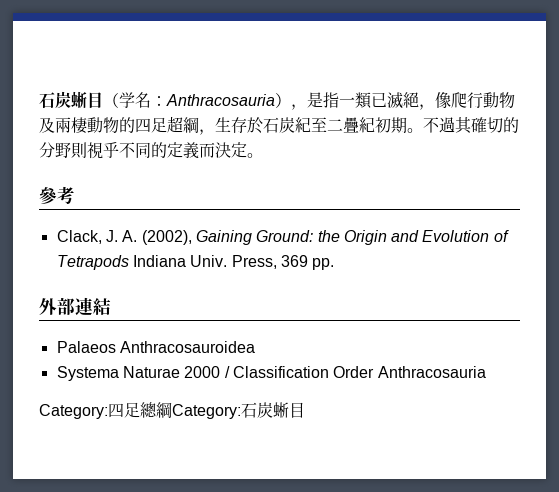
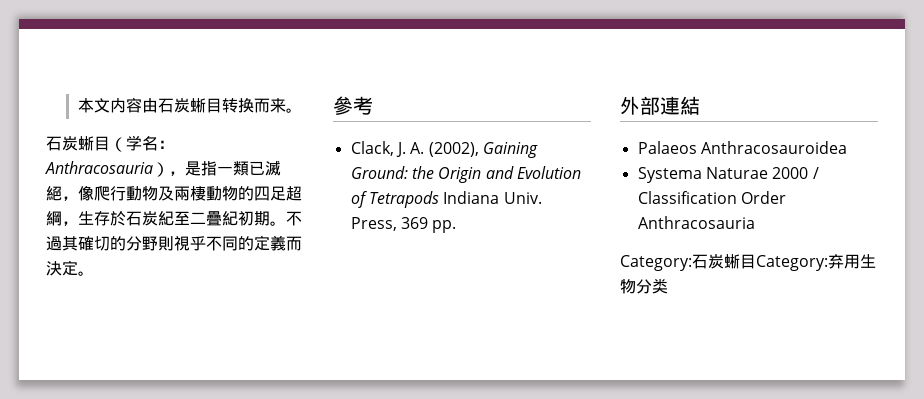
(39, 100) none -> [77,97,302,113] 本文内容由石炭蜥目转换而来。 //
[108,402,305,419] 四足總綱Category:石炭蜥目 -> [692,254,876,271] [620,278,668,294] 石炭蜥目Category:弃用生物分类

